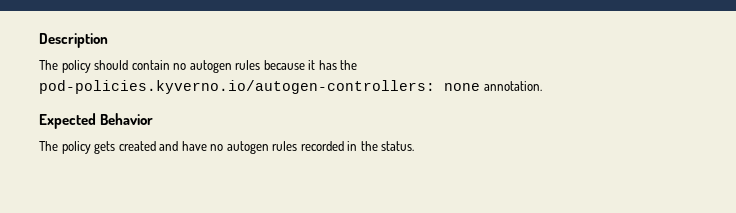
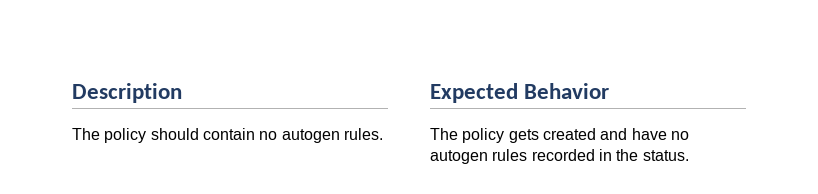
[235,60,358,70] [39,80,542,94] rules because it has the pod-policies.kyverno.io/autogen-controllers: none annotation. -> [343,128,383,140] rules.

